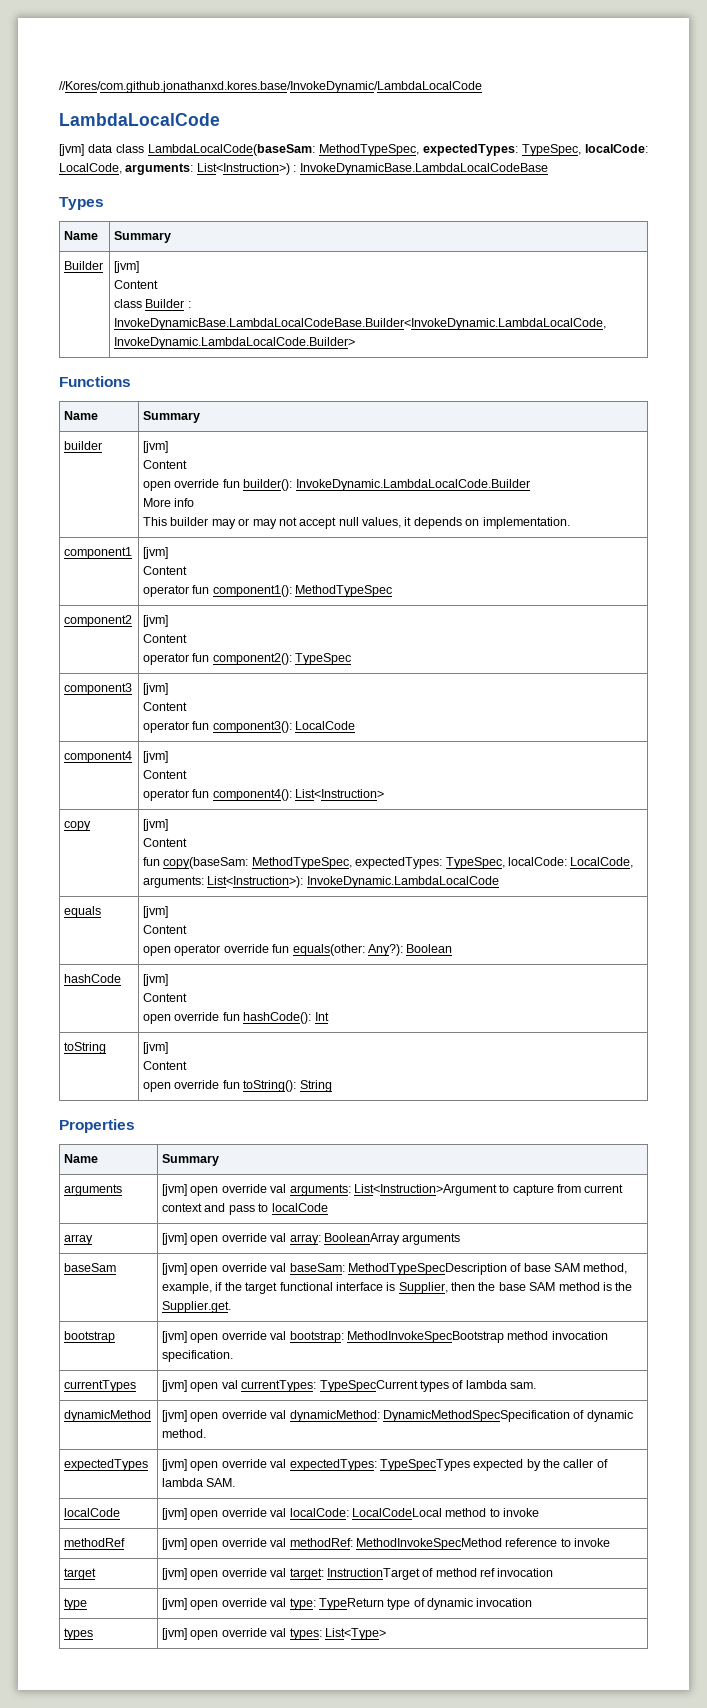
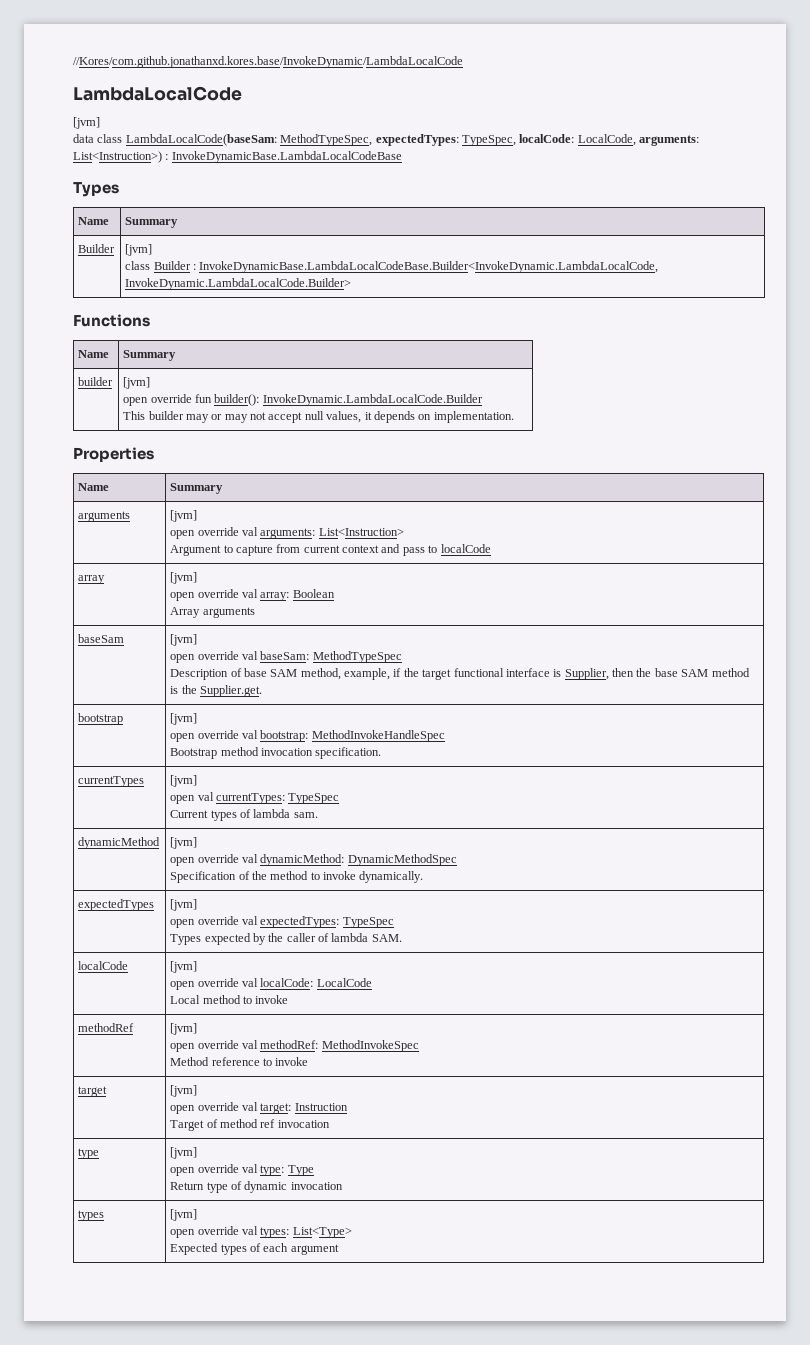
(84, 150) none -> (100, 123) //
[114,280,159,289] // Content -> (153, 250) none
[143,460,188,469] // Content -> (151, 383) none
[143,498,195,507] // More info -> (483, 400) none
[64,547,133,559] [143,547,169,559] [143,566,188,575] [143,585,393,597] [64,615,133,627] [143,615,169,627] [143,634,188,643] [143,653,352,665] [64,683,133,695] [143,683,169,695] [143,702,188,711] [143,721,356,733] [64,751,133,763] [143,751,169,763] [143,770,188,779] [143,789,385,801] [64,821,92,831] [143,819,169,831] [143,838,188,847] [143,857,634,869] [143,876,499,888] [64,906,102,918] [143,906,169,918] [143,925,188,934] [143,944,453,956] [64,974,122,983] [143,974,169,986] [143,993,188,1002] [143,1012,329,1024] [64,1042,107,1054] [143,1042,169,1054] [143,1061,188,1070] [143,1080,332,1092] // component1 | [jvm] // Content // operator fun component1(): MethodTypeSpec // component2 | [jvm] // Content // operator fun component2(): TypeSpec // component3 | [jvm] // Content // operator fun component3(): LocalCode // component4 | [jvm] // Content // operator fun component4(): List<Instruction> // copy | [jvm] // Content // fun copy(baseSam: MethodTypeSpec, expectedTypes: TypeSpec, localCode: LocalCode, arguments: List<Instruction>): InvokeDynamic.LambdaLocalCode // equals | [jvm] // Content // open operator override fun equals(other: Any?): Boolean // hashCode | [jvm] // Content // open override fun hashCode(): Int // toString | [jvm] // Content // open override fun toString(): String -> (514, 417) none
(188, 1190) none -> (198, 516) //
[353,1184,497,1196] List<Instruction>Argument -> [318,528,404,536] [170,545,222,556] List<Instruction> // Argument
(188, 1239) none -> (198, 578) //
[323,1233,400,1245] BooleanArray -> [292,589,335,598] [170,607,201,618] Boolean // Array
(188, 1269) none -> (198, 640) //
[347,1263,507,1275] MethodTypeSpecDescription -> [312,651,402,663] [170,669,229,680] MethodTypeSpec // Description
(188, 1337) none -> (198, 719) //
[346,1331,504,1343] MethodInvokeSpecBootstrap -> [311,730,445,742] [170,748,218,759] MethodInvokeHandleSpec // Bootstrap
(188, 1386) none -> (198, 781) //
[319,1380,418,1392] TypeSpecCurrent -> [288,793,340,804] [170,810,209,818] TypeSpec // Current
(188, 1416) none -> (198, 843) //
[382,1410,633,1422] [162,1429,207,1438] DynamicMethodSpecSpecification of dynamic method. -> [347,854,457,866] [170,871,424,883] DynamicMethodSpec // Specification of the method to invoke dynamically.
(188, 1465) none -> (198, 905) //
[379,1459,470,1471] TypeSpecTypes -> [342,917,394,928] [170,934,202,945] TypeSpec // Types
(188, 1514) none -> (198, 967) //
[351,1508,442,1517] LocalCodeLocal -> [316,978,372,987] [170,995,201,1004] LocalCode // Local
(188, 1544) none -> (198, 1029) //
[355,1538,502,1550] MethodInvokeSpecMethod -> [321,1040,419,1052] [170,1057,210,1066] MethodInvokeSpec // Method
(188, 1574) none -> (198, 1091) //
[326,1568,420,1580] InstructionTarget -> [294,1103,348,1111] [170,1120,205,1131] Instruction // Target
(188, 1604) none -> (198, 1153) //
[318,1598,384,1610] TypeReturn -> [287,1165,314,1176] [170,1182,205,1190] Type // Return
(188, 1634) none -> (198, 1215) //
(386, 1634) none -> [170,1243,339,1255] // Expected types of each argument

